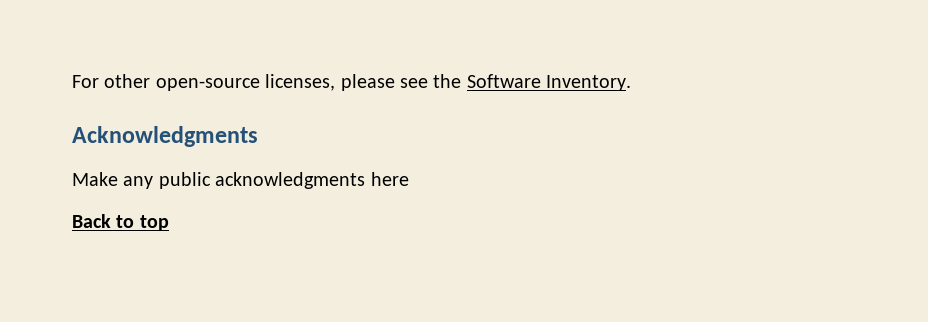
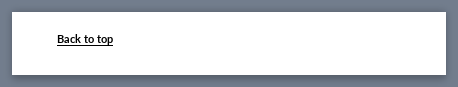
[72,74,632,91] [72,126,258,147] [72,172,409,189] For other open-source licenses, please see the Software Inventory. // Acknowledgments // Make any public acknowledgments here // -> (57, 38) none

